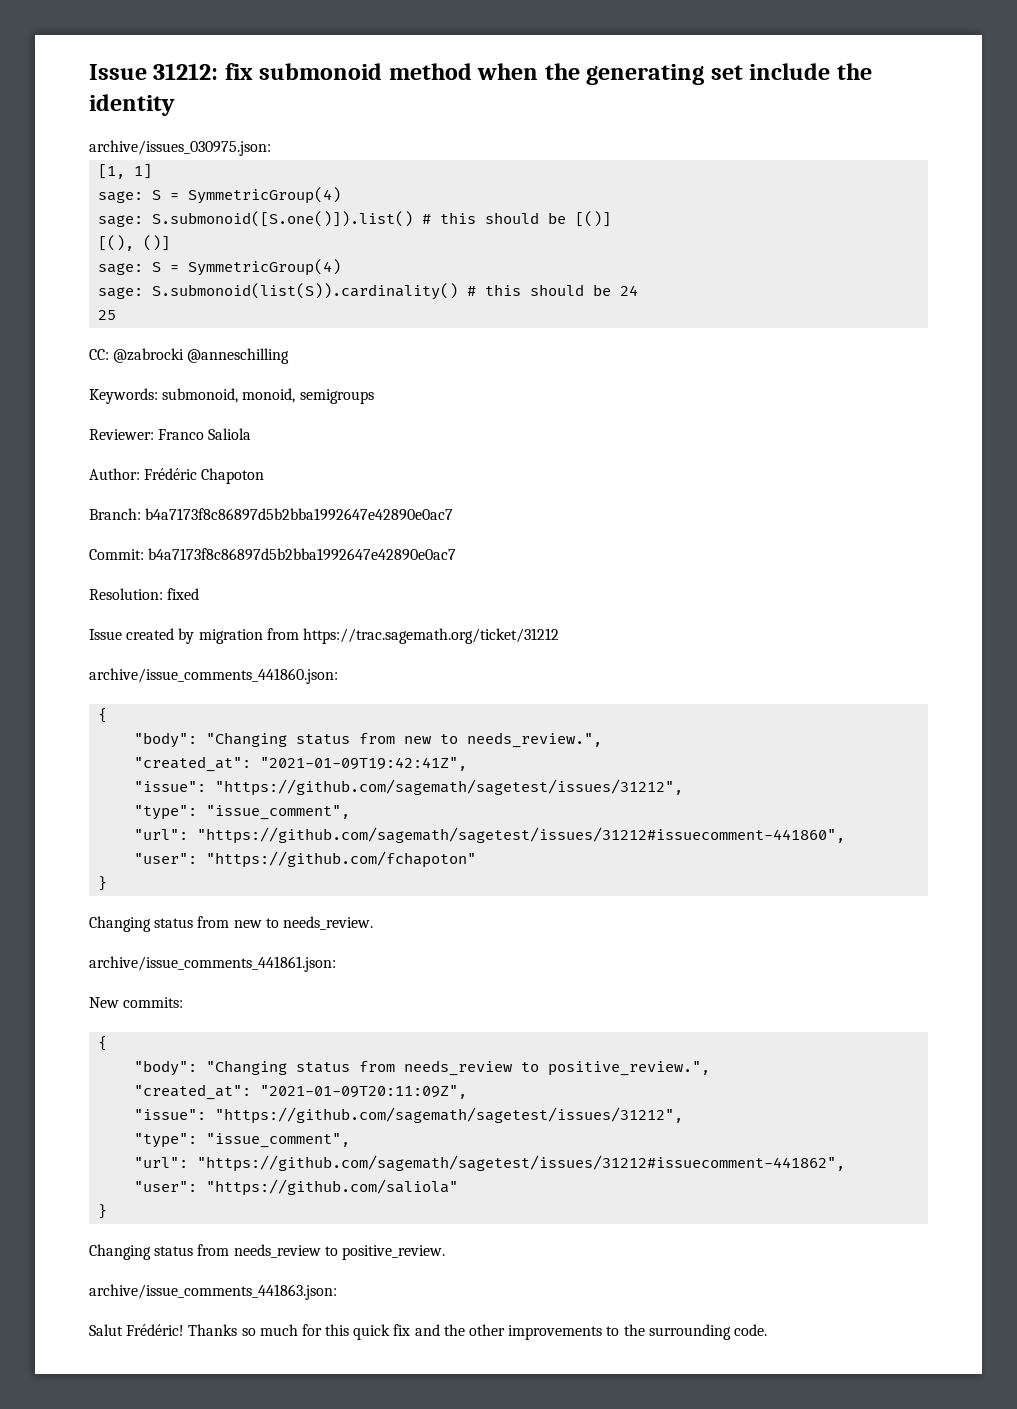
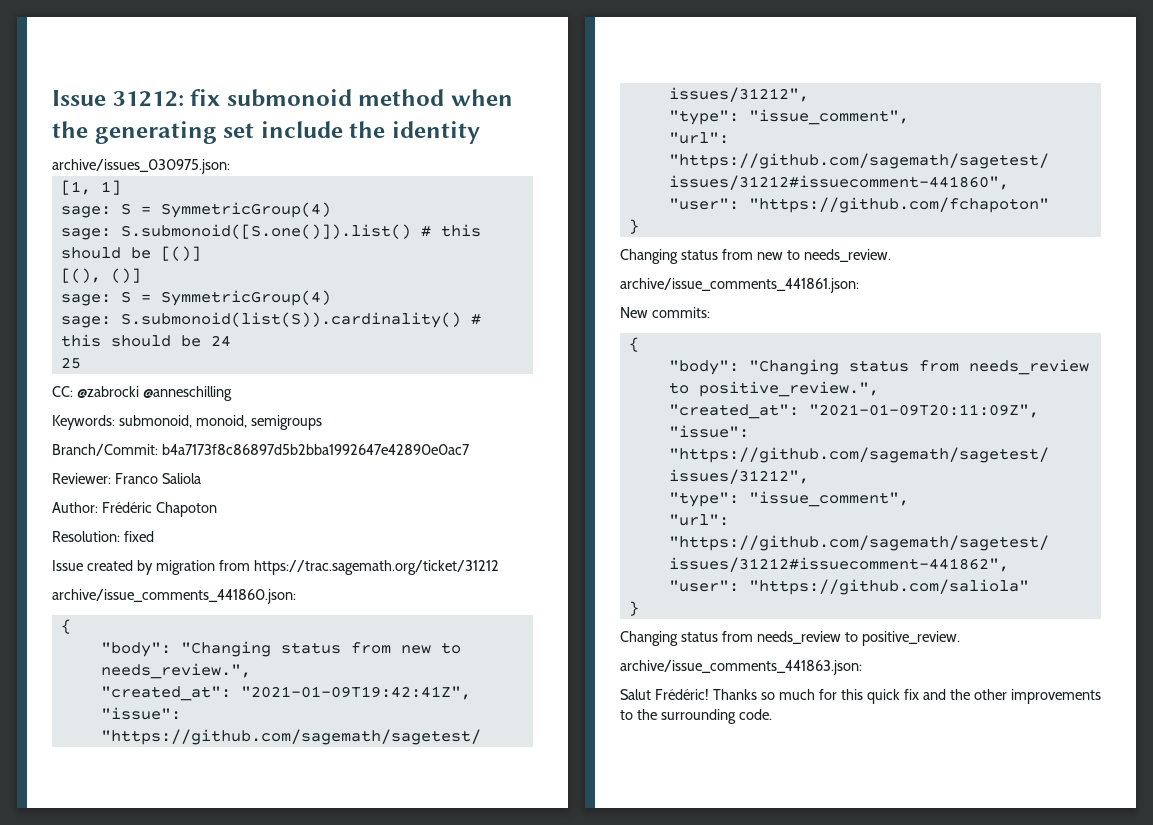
(374, 396) none -> [52,444,470,456] // Branch/Commit: b4a7173f8c86897d5b2bba1992647e42890e0ac7
[89,508,454,521] [89,548,457,561] // Branch: b4a7173f8c86897d5b2bba1992647e42890e0ac7 // Commit: b4a7173f8c86897d5b2bba1992647e42890e0ac7 -> (217, 509) none

